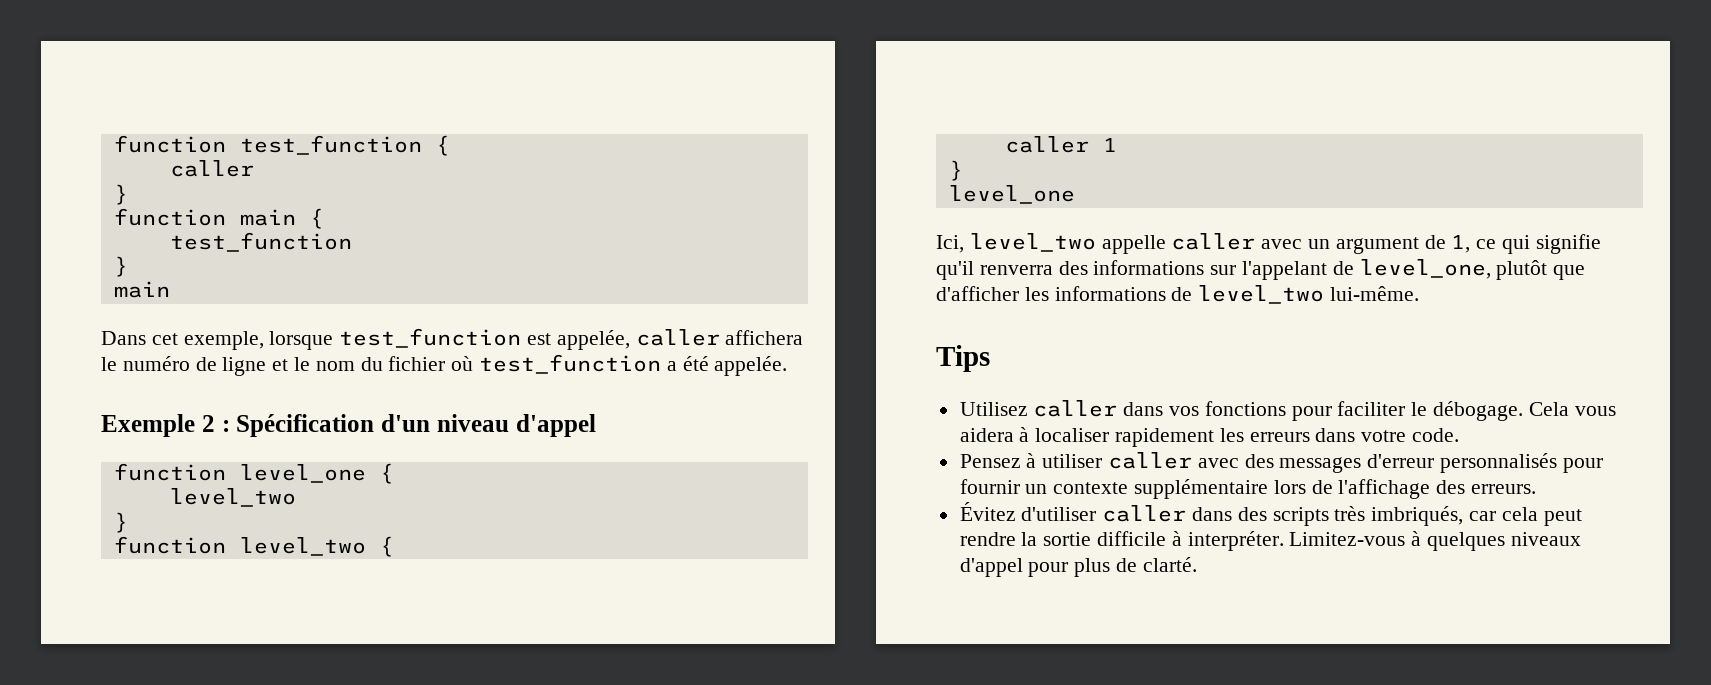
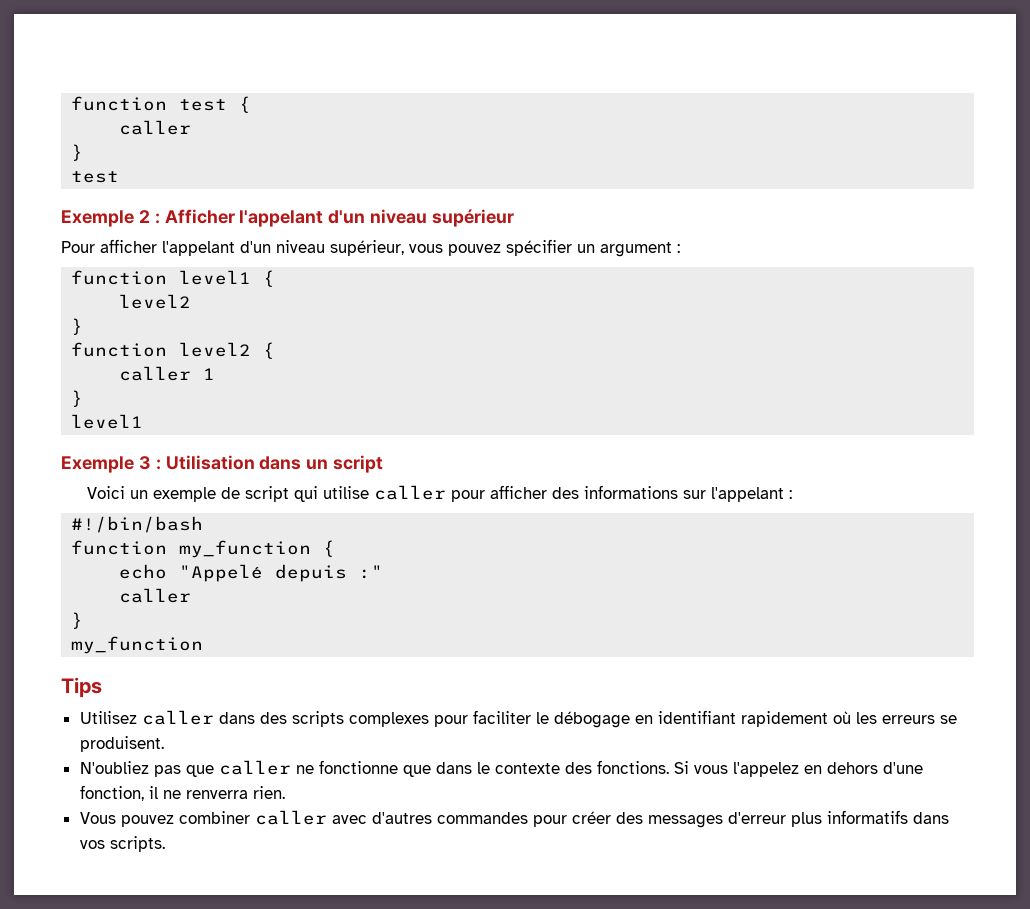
[113,135,422,155] function test_function -> [71,96,228,111] function test
[113,208,324,229] [169,232,352,252] [113,256,128,277] [113,281,170,298] [101,328,804,350] [101,354,788,376] [101,414,596,437] [113,463,394,484] [169,488,296,507] [113,512,128,533] [113,536,366,556] function main { // test_function // } // main // Dans cet exemple, lorsque test_function est appelée, caller affichera le numéro de ligne et le nom du fichier où test_function a été appelée. // Exemple 2 : Spécification d'un niveau d'appel // function level_one { // level_two // } // function level_two -> [71,171,120,183] [61,209,515,227] [61,239,680,257] [71,270,276,287] [119,294,192,309] [71,318,84,335] [71,342,252,357] test // Exemple 2 : Afficher l'appelant d'un niveau supérieur // Pour afficher l'appelant d'un niveau supérieur, vous pouvez spécifier un argument : // function level1 { // level2 // } // function level2
[948,185,1075,204] [936,233,1601,254] [936,259,1586,280] [936,285,1420,304] [936,345,990,372] [959,400,1616,421] [959,427,1460,447] [959,452,1603,473] [959,479,1537,499] [959,502,1582,526] [959,531,1581,551] [959,557,1197,577] level_one // Ici, level_two appelle caller avec un argument de 1, ce qui signifie qu'il renverra des informations sur l'appelant de level_one, plutôt que d'afficher les informations de level_two lui-même. // Tips // Utilisez caller dans vos fonctions pour faciliter le débogage. Cela vous aidera à localiser rapidement les erreurs dans votre code. // Pensez à utiliser caller avec des messages d'erreur personnalisés pour fournir un contexte supplémentaire lors de l'affichage des erreurs. // Évitez d'utiliser caller dans des scripts très imbriqués, car cela peut rendre la sortie difficile à interpréter. Limitez-vous à quelques niveaux d'appel pour plus de clarté. -> [71,414,144,429] [61,455,384,473] [87,485,793,502] [71,516,204,533] [71,540,336,558] [119,564,384,582] [119,588,192,603] [71,612,84,629] [71,636,204,654] [61,677,102,698] [79,710,957,728] [79,736,164,752] [79,760,923,777] [79,785,285,801] [79,810,949,828] [79,836,165,852] level1 // Exemple 3 : Utilisation dans un script // Voici un exemple de script qui utilise caller pour afficher des informations sur l'appelant : // #!/bin/bash // function my_function { // echo "Appelé depuis :" // caller // } // my_function // Tips // Utilisez caller dans des scripts complexes pour faciliter le débogage en identifiant rapidement où les erreurs se produisent. // N'oubliez pas que caller ne fonctionne que dans le contexte des fonctions. Si vous l'appelez en dehors d'une fonction, il ne renverra rien. // Vous pouvez combiner caller avec d'autres commandes pour créer des messages d'erreur plus informatifs dans vos scripts.

